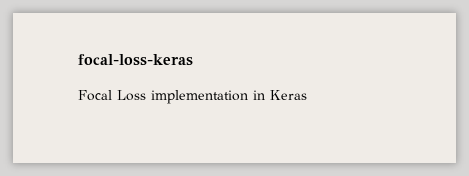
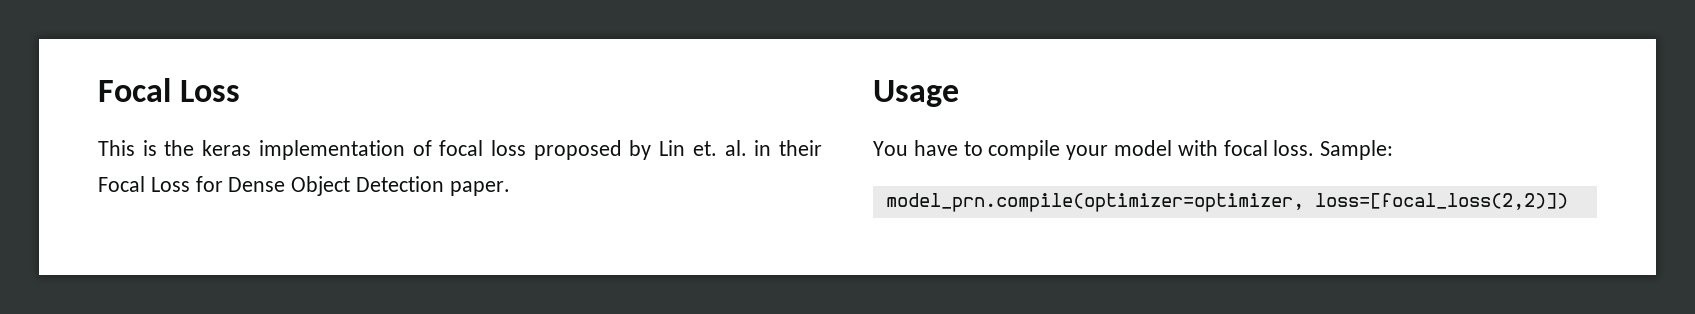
[78,54,193,66] [78,90,307,104] focal-loss-keras // Focal Loss implementation in Keras -> [98,78,241,102] [98,140,822,160] [98,176,510,196] [873,80,959,107] [873,140,1394,160] [885,193,1568,212] Focal Loss // This is the keras implementation of focal loss proposed by Lin et. al. in their Focal Loss for Dense Object Detection paper. // Usage // You have to compile your model with focal loss. Sample: // model_prn.compile(optimizer=optimizer, loss=[focal_loss(2,2)])

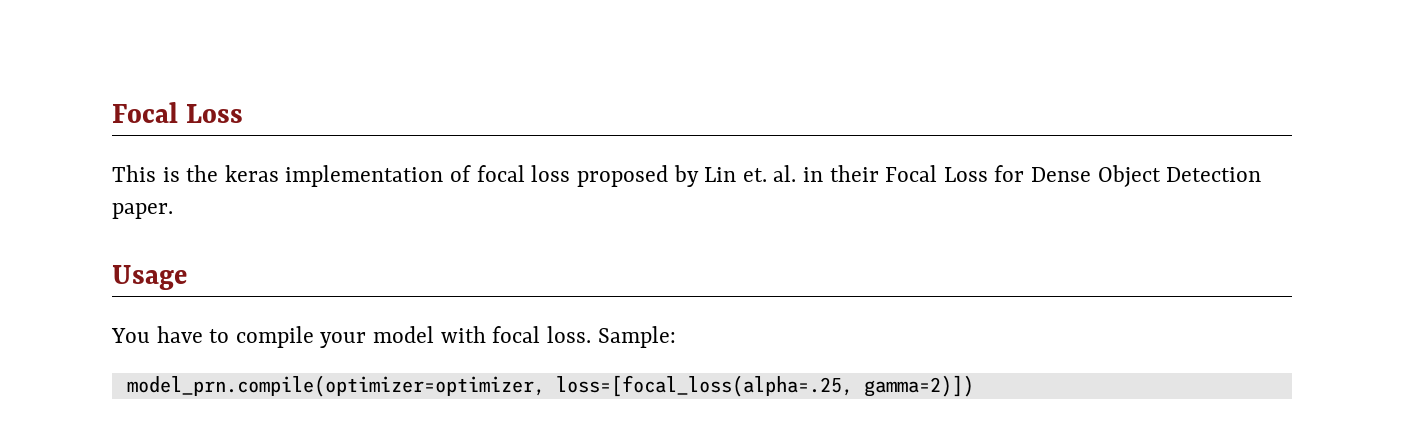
[1314,193,1568,210] loss=[focal_loss(2,2)]) -> [555,375,974,397] loss=[focal_loss(alpha=.25, gamma=2)])

